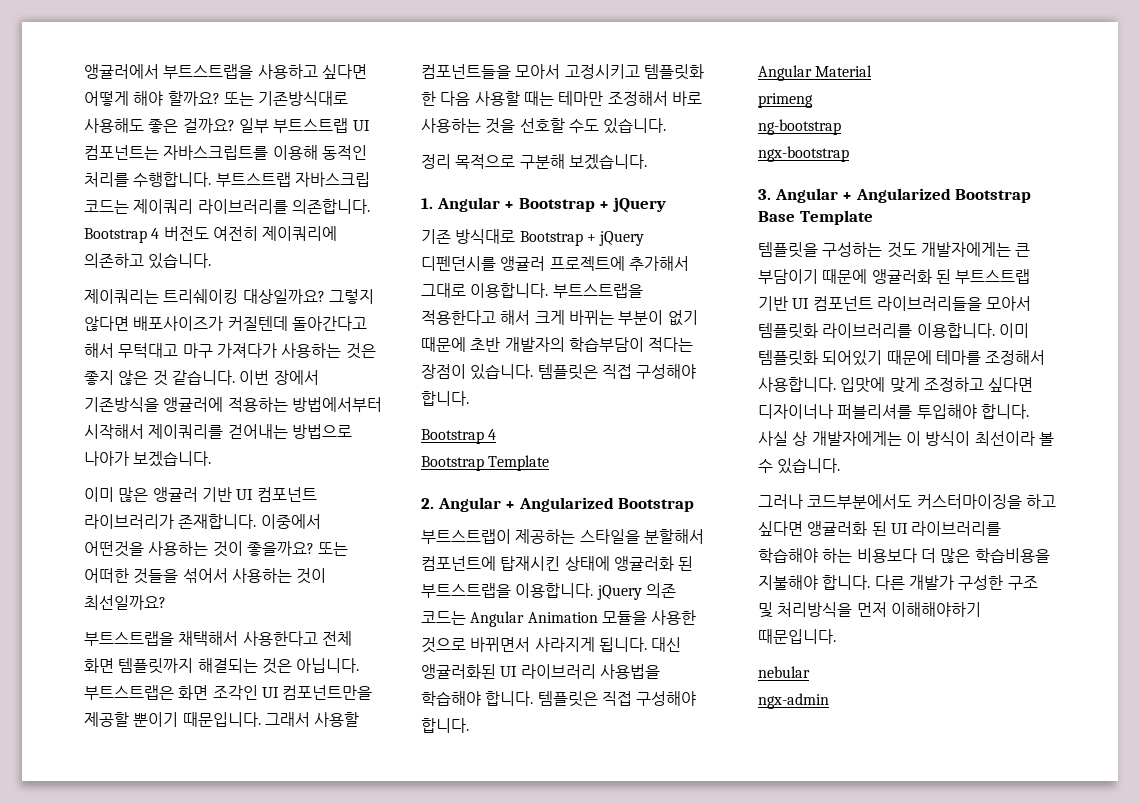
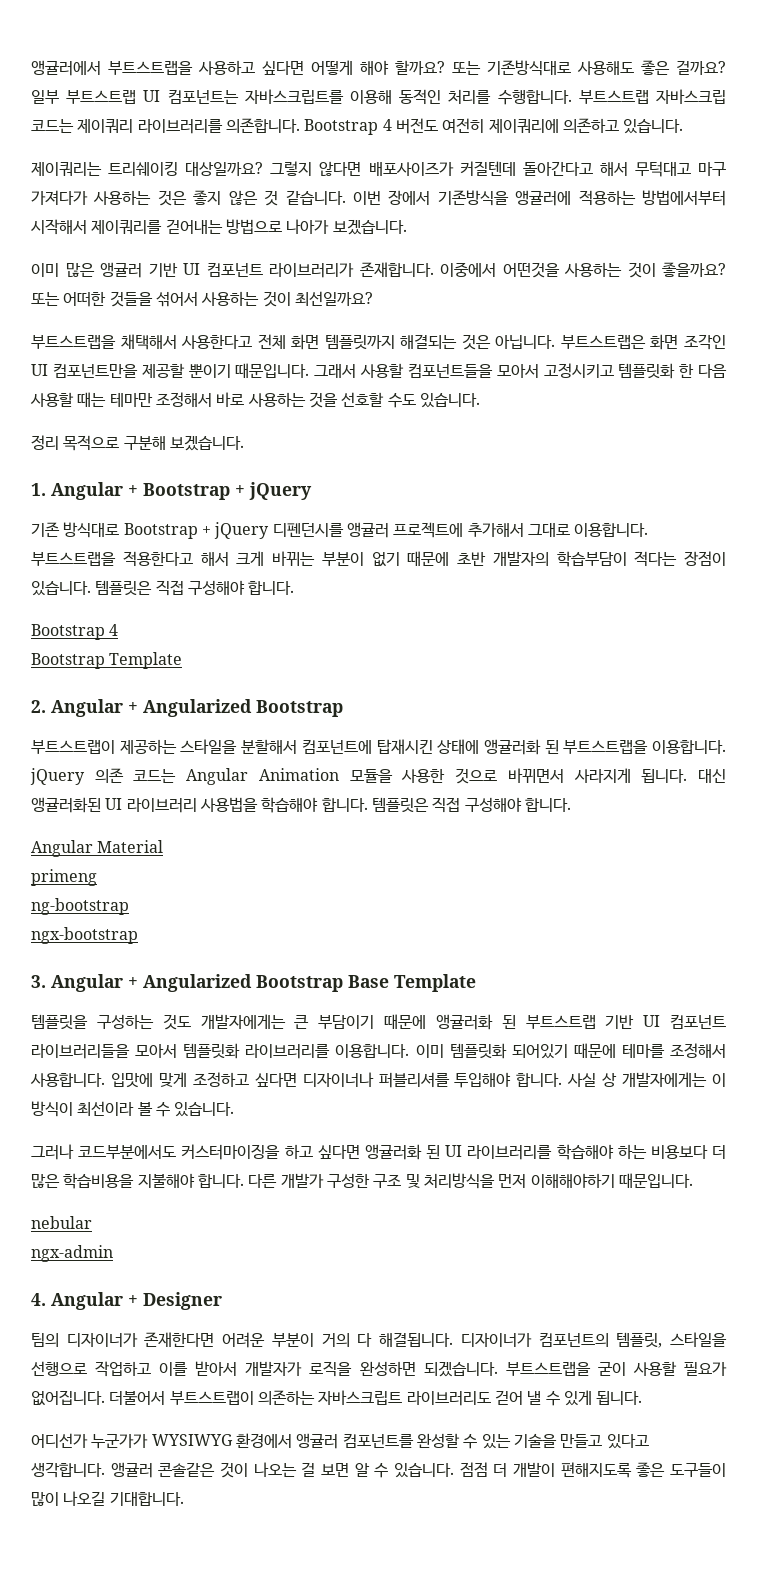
(829, 701) none -> [31,1292,222,1310] [31,1332,728,1348] [31,1361,728,1377] [31,1390,643,1406] [31,1433,649,1449] [31,1462,726,1478] [31,1491,184,1506] // 4. Angular + Designer // 팀의 디자이너가 존재한다면 어려운 부분이 거의 다 해결됩니다. 디자이너가 컴포넌트의 템플릿, 스타일을 선행으로 작업하고 이를 받아서 개발자가 로직을 완성하면 되겠습니다. 부트스트랩을 굳이 사용할 필요가 없어집니다. 더불어서 부트스트랩이 의존하는 자바스크립트 라이브러리도 걷어 낼 수 있게 됩니다. // 어디선가 누군가가 WYSIWYG 환경에서 앵귤러 컴포넌트를 완성할 수 있는 기술을 만들고 있다고 생각합니다. 앵귤러 콘솔같은 것이 나오는 걸 보면 알 수 있습니다. 점점 더 개발이 편해지도록 좋은 도구들이 많이 나오길 기대합니다.

